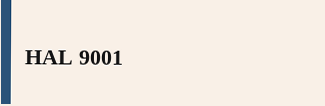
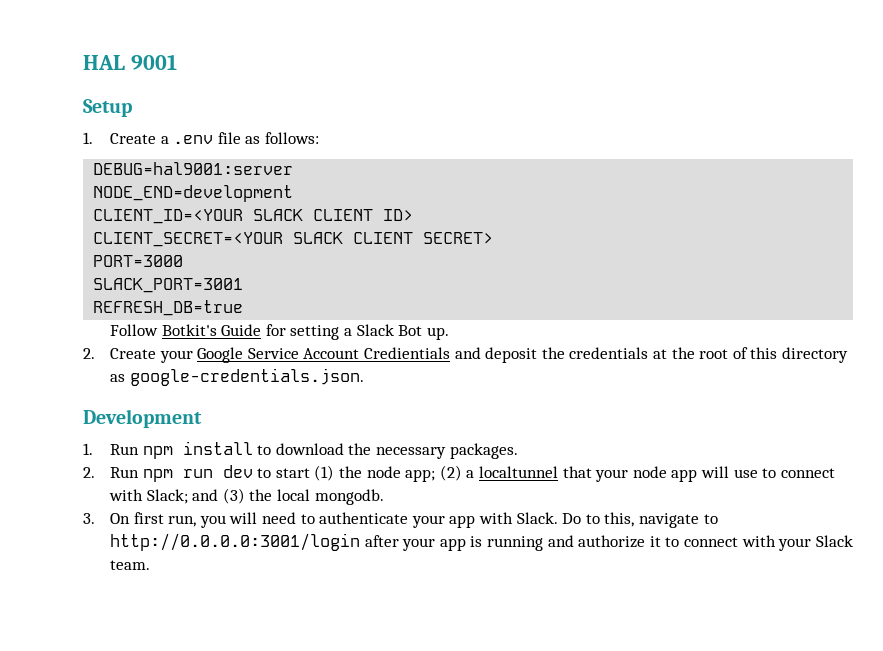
(124, 57) none -> [83,99,132,117] [83,132,320,144] [93,162,294,175] [93,185,294,202] [93,209,414,224] [93,232,494,247] [93,255,184,267] [93,278,244,293] [93,300,244,316] [110,324,449,340] [83,347,848,363] [110,368,364,386] [83,409,202,428] [83,441,518,459] [83,465,835,482] [109,488,384,505] [83,512,718,528] [110,533,853,551] [110,560,151,570] // Setup // 1. Create a .env file as follows: // DEBUG=hal9001:server // NODE_END=development // CLIENT_ID=<YOUR SLACK CLIENT ID> // CLIENT_SECRET=<YOUR SLACK CLIENT SECRET> // PORT=3000 // SLACK_PORT=3001 // REFRESH_DB=true // Follow Botkit's Guide for setting a Slack Bot up. // 2. Create your Google Service Account Credientials and deposit the credentials at the root of this directory as google-credentials.json. // Development // 1. Run npm install to download the necessary packages. // 2. Run npm run dev to start (1) the node app; (2) a localtunnel that your node app will use to connect with Slack; and (3) the local mongodb. // 3. On first run, you will need to authenticate your app with Slack. Do to this, navigate to http://0.0.0.0:3001/login after your app is running and authorize it to connect with your Slack team.

